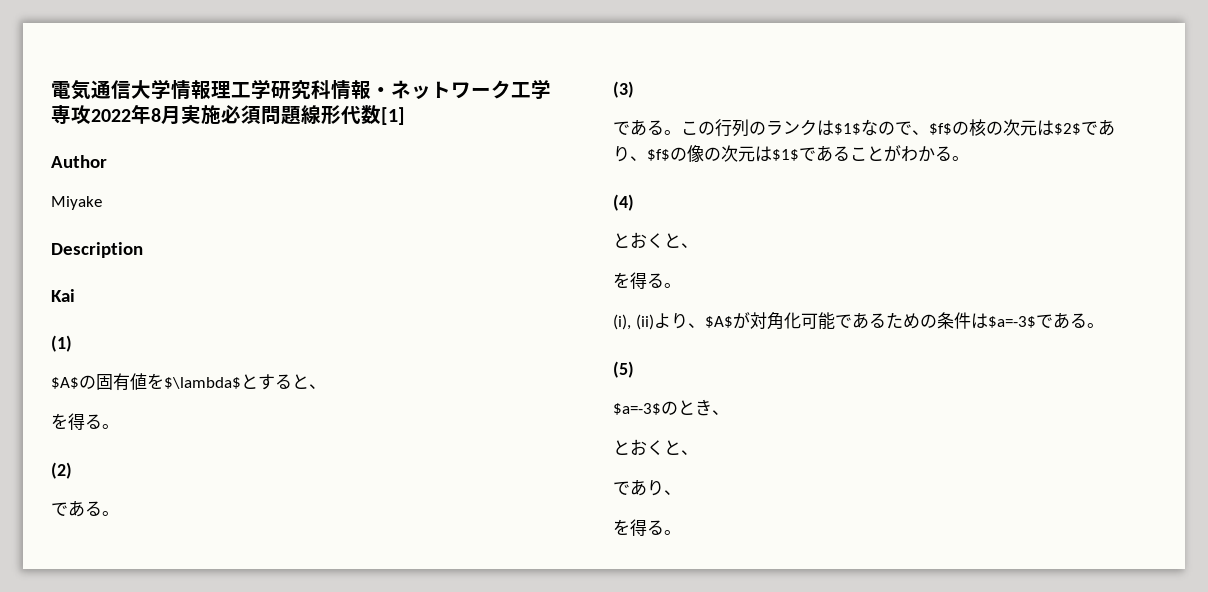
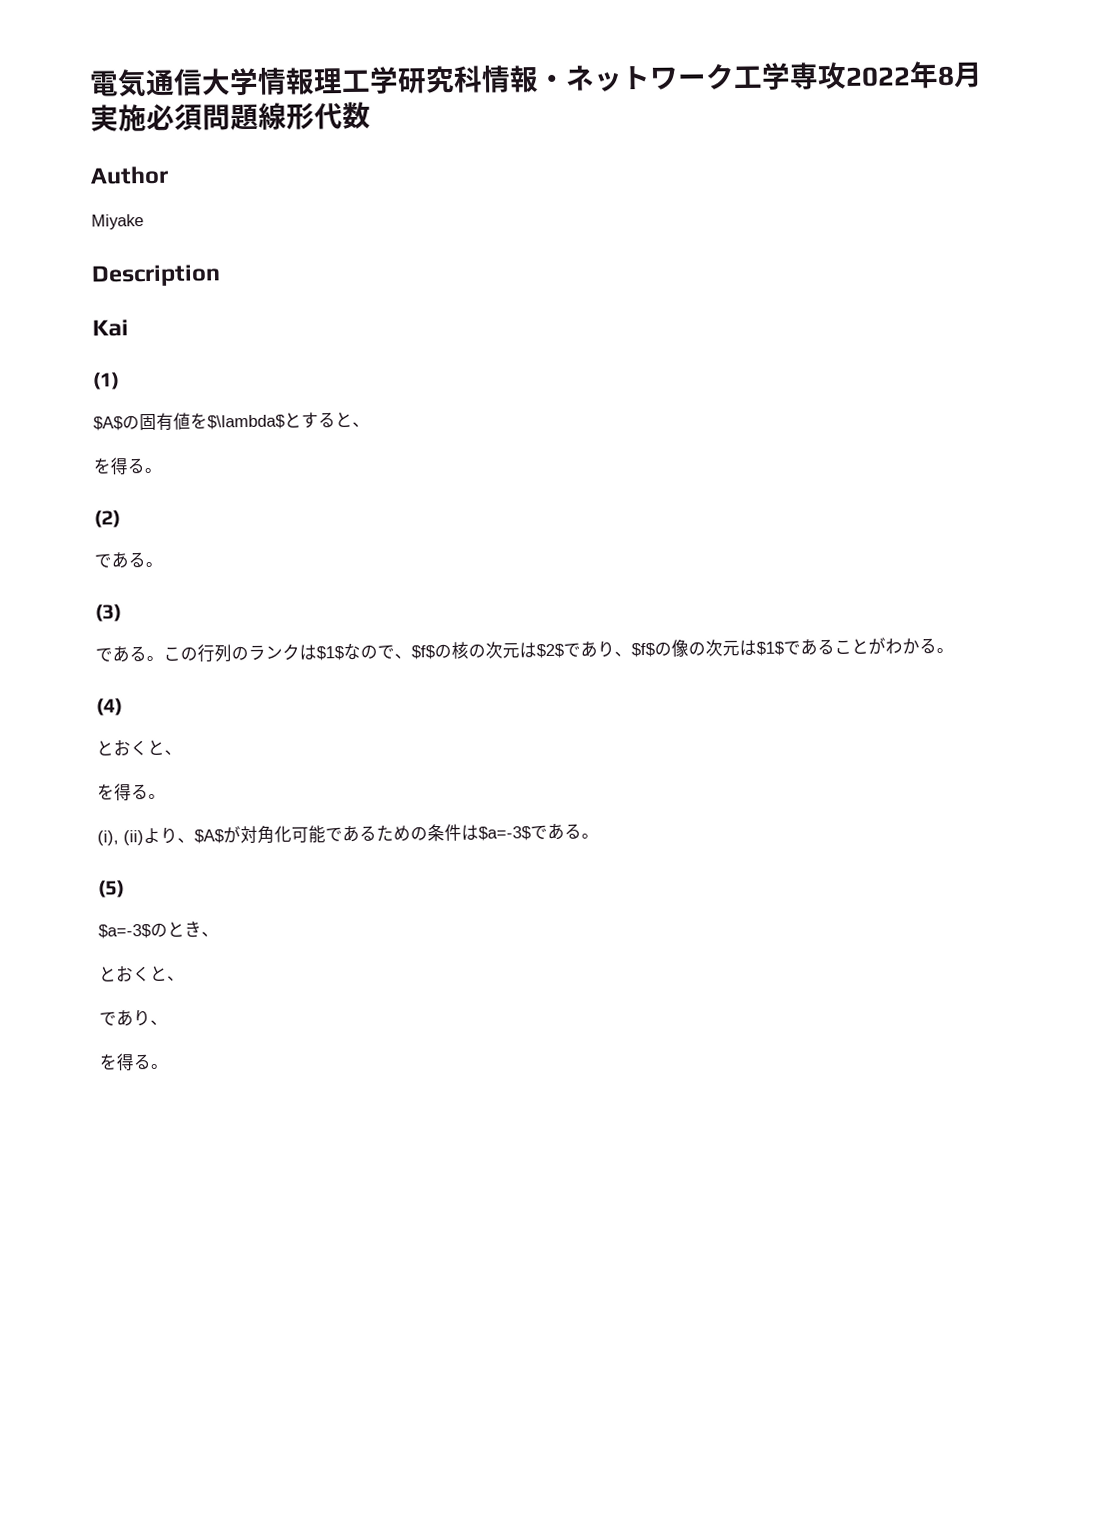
[381,107,405,125] [1] -> (371, 115) none

